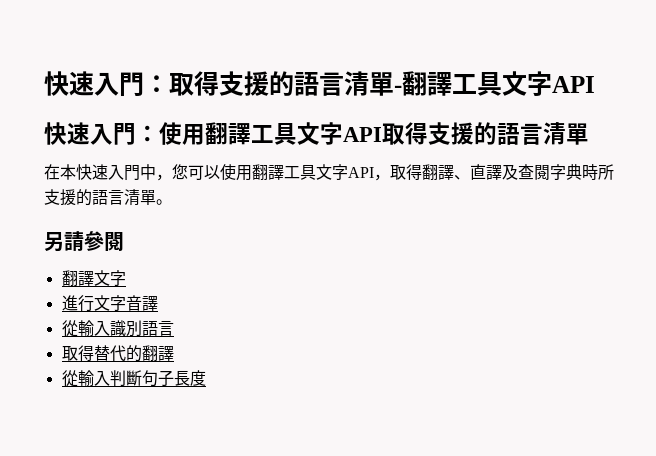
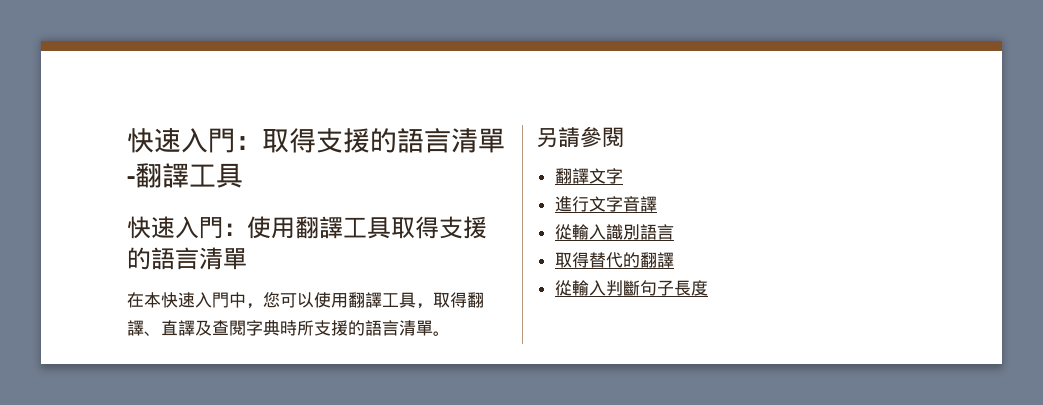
[502,71,595,96] 文字API -> (243, 175) none
[297,122,382,145] 文字API -> (391, 228) none
[316,164,374,180] 文字API -> (416, 300) none

